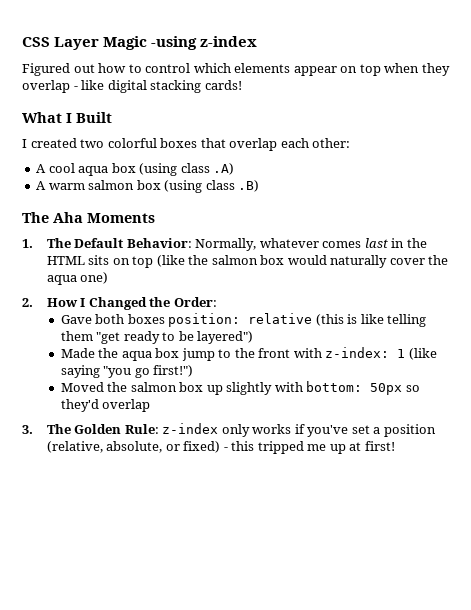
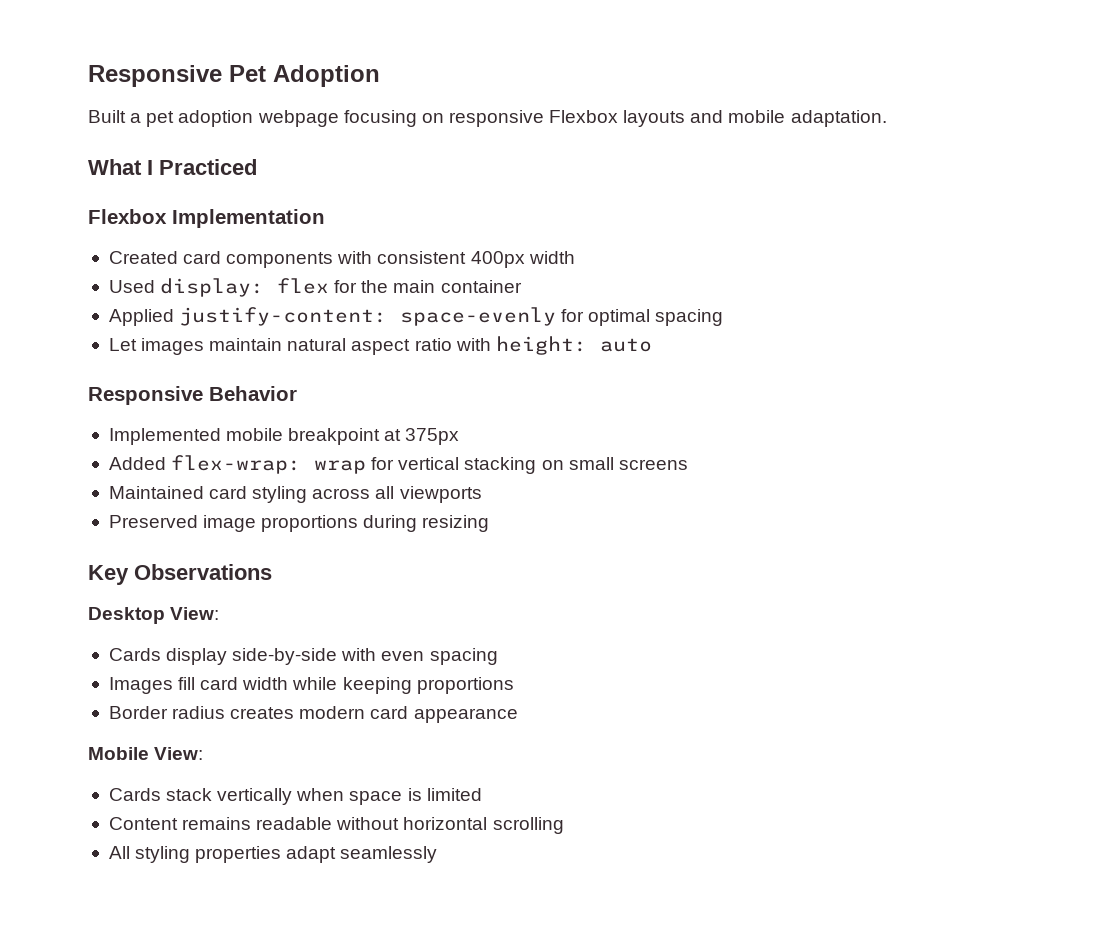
[22,36,258,50] [22,63,450,76] [22,80,242,93] [22,112,112,123] [22,138,351,151] [36,163,235,176] [36,180,260,193] [22,212,155,223] [22,238,427,251] [46,255,449,268] [46,272,109,285] [22,297,217,310] [60,313,427,327] [60,331,254,344] [60,347,437,361] [60,365,194,378] [60,381,420,395] [60,399,151,412] [22,423,436,437] [46,441,395,454] CSS Layer Magic -using z-index // Figured out how to control which elements appear on top when they overlap - like digital stacking cards! // What I Built // I created two colorful boxes that overlap each other: // A cool aqua box (using class .A) // A warm salmon box (using class .B) // The Aha Moments // 1. The Default Behavior: Normally, whatever comes last in the HTML sits on top (like the salmon box would naturally cover the aqua one) // 2. How I Changed the Order: // Gave both boxes position: relative (this is like telling them "get ready to be layered") // Made the aqua box jump to the front with z-index: 1 (like saying "you go first!") // Moved the salmon box up slightly with bottom: 50px so they'd overlap // 3. The Golden Rule: z-index only works if you've set a position (relative, absolute, or fixed) - this tripped me up at first! -> [88,65,380,87] [88,110,887,127] [88,159,257,175] [88,209,325,228] [108,251,575,268] [108,278,522,297] [108,307,724,326] [108,336,652,355] [88,386,297,405] [108,428,460,445] [108,455,688,474] [108,486,482,503] [108,515,490,532] [88,564,272,585] [88,607,220,624] [108,648,498,665] [108,677,514,694] [108,706,518,723] [88,747,204,760] [108,788,482,805] [108,817,564,834] [108,846,438,863] Responsive Pet Adoption // Built a pet adoption webpage focusing on responsive Flexbox layouts and mobile adaptation. // What I Practiced // Flexbox Implementation // Created card components with consistent 400px width // Used display: flex for the main container // Applied justify-content: space-evenly for optimal spacing // Let images maintain natural aspect ratio with height: auto // Responsive Behavior // Implemented mobile breakpoint at 375px // Added flex-wrap: wrap for vertical stacking on small screens // Maintained card styling across all viewports // Preserved image proportions during resizing // Key Observations // Desktop View: // Cards display side-by-side with even spacing // Images fill card width while keeping proportions // Border radius creates modern card appearance // Mobile View: // Cards stack vertically when space is limited // Content remains readable without horizontal scrolling // All styling properties adapt seamlessly

